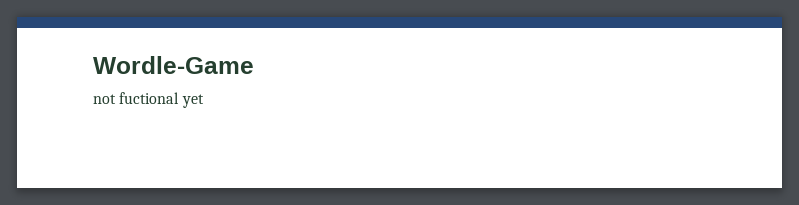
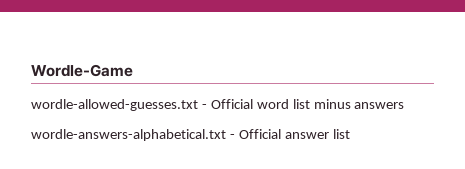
[93,92,204,108] not fuctional yet -> [31,99,405,111] [31,129,350,141] wordle-allowed-guesses.txt - Official word list minus answers // wordle-answers-alphabetical.txt - Official answer list

